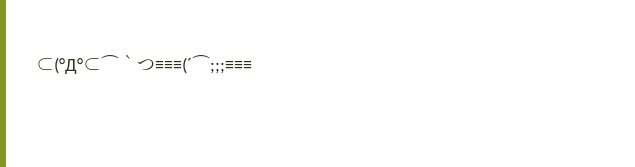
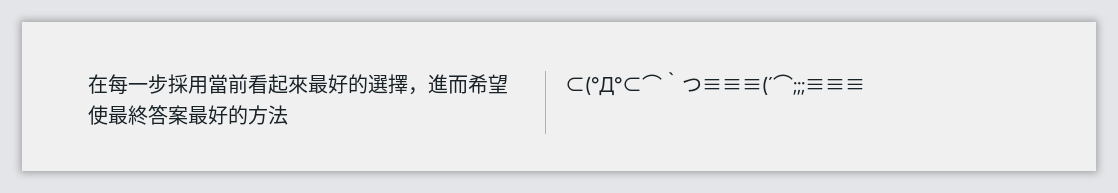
(36, 64) none -> [88,74,508,95] [88,105,288,125] 在每一步採用當前看起來最好的選擇，進而希望使最終答案最好的方法 //

